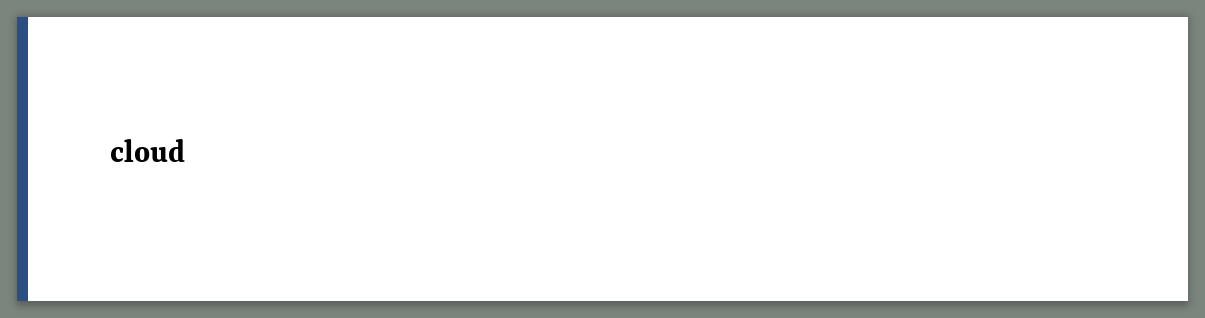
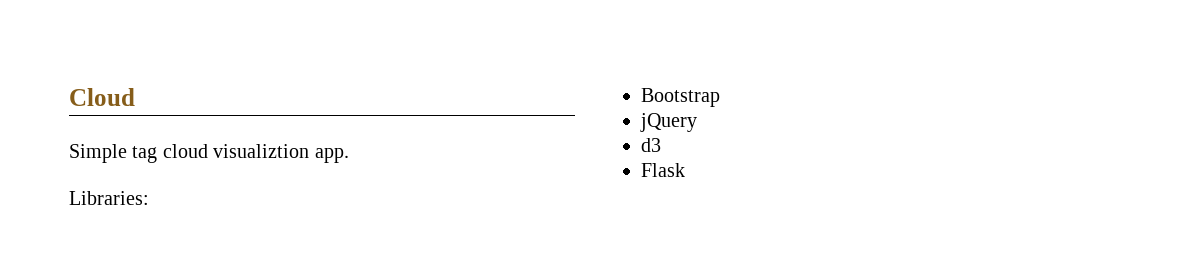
[110,139,185,162] cloud -> [69,88,135,106] [69,144,349,163] [69,191,149,205] [641,88,720,107] [640,113,697,132] [641,138,661,152] [641,163,685,177] Cloud // Simple tag cloud visualiztion app. // Libraries: // Bootstrap // jQuery // d3 // Flask

